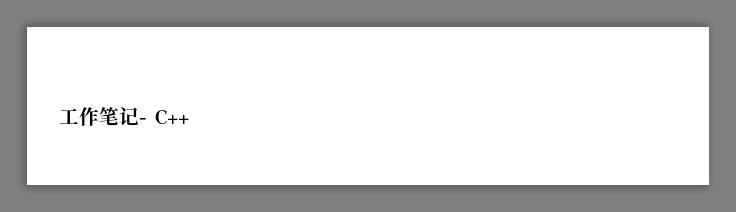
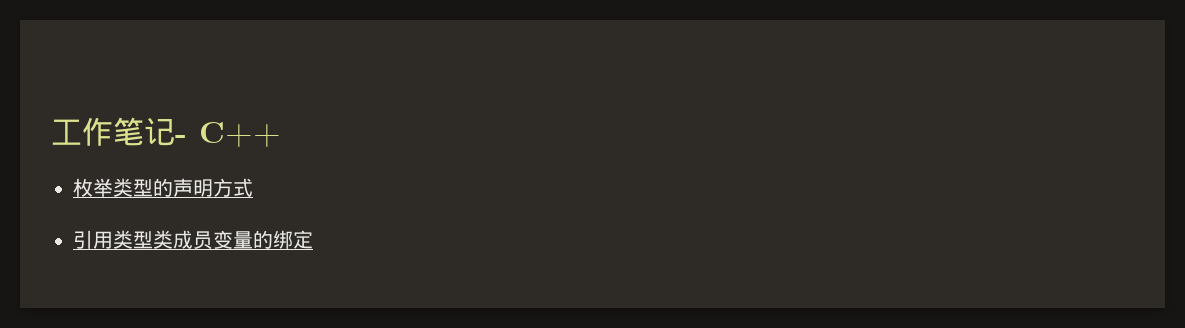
(189, 117) none -> [73,178,253,197] [73,230,313,250] // 枚举类型的声明方式 // 引用类型类成员变量的绑定

